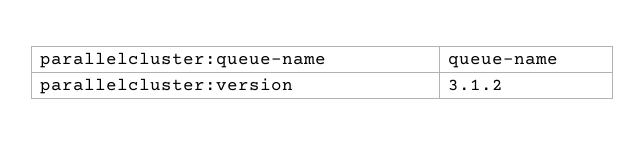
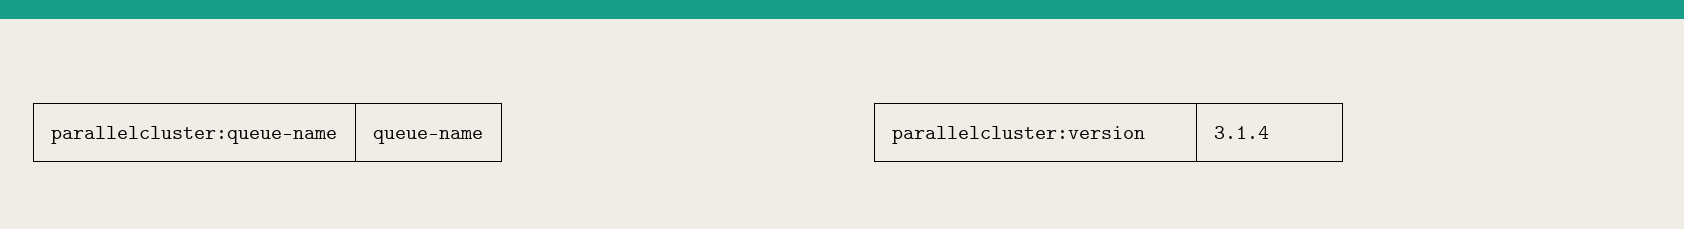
[447,79,503,91] 3.1.2 -> [1213,126,1269,139] 3.1.4

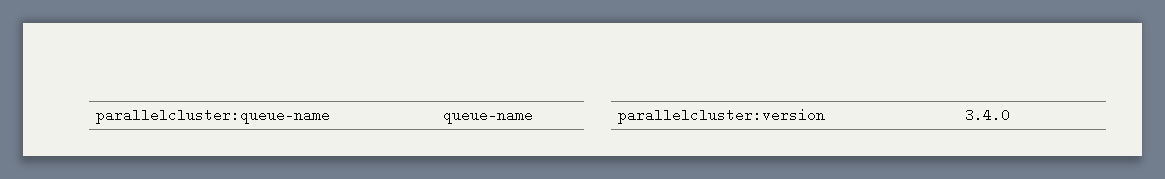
[1213,126,1269,139] 3.1.4 -> [965,108,1011,122] 3.4.0

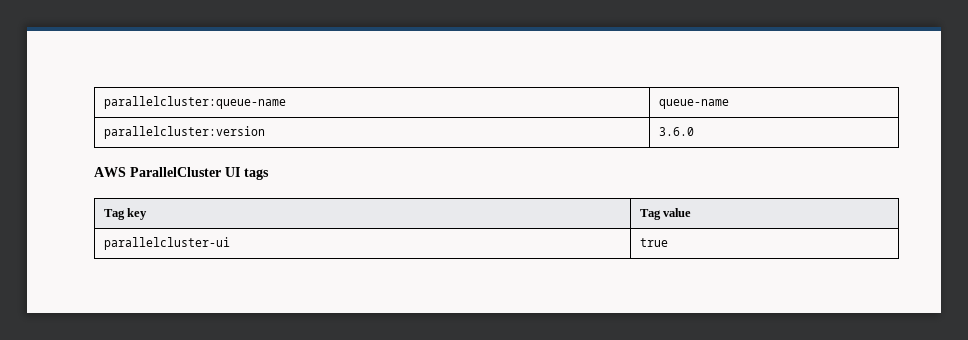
[965,108,1011,122] 3.4.0 -> [658,127,694,136] [94,167,269,180] [103,208,148,220] [639,208,692,220] [103,237,230,250] [639,238,668,247] 3.6.0 // AWS ParallelCluster UI tags // Tag key | Tag value // parallelcluster-ui | true

